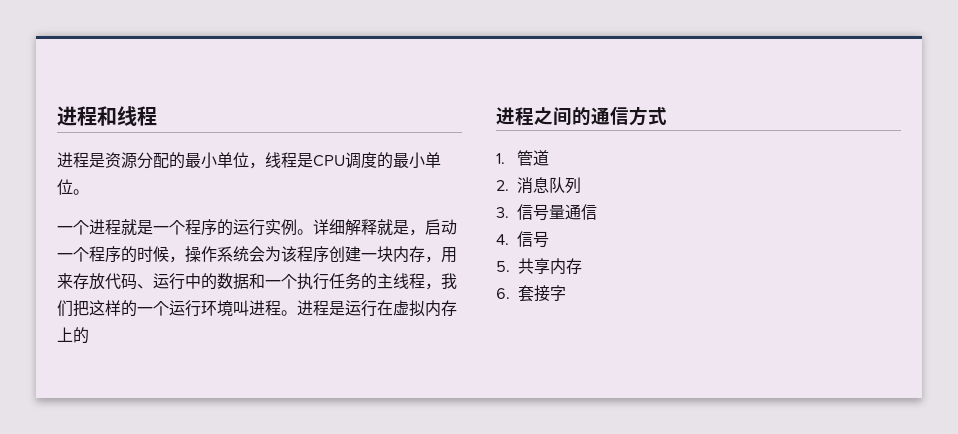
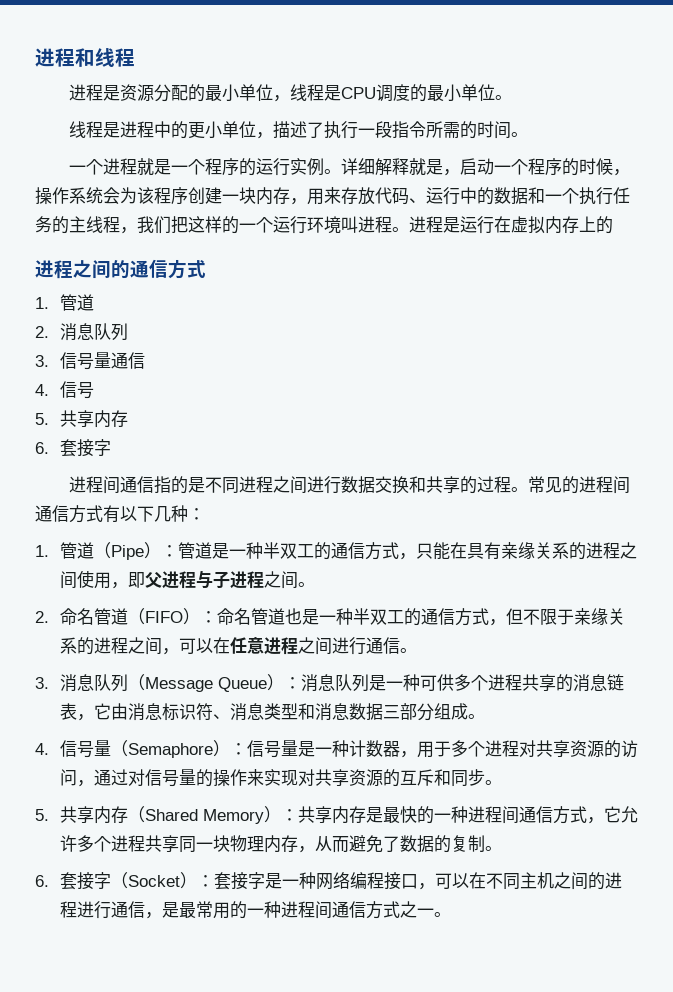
(89, 192) none -> [68,121,528,139] // 线程是进程中的更小单位，描述了执行一段指令所需的时间。
(566, 293) none -> [68,476,630,494] [35,505,205,523] [35,542,637,560] [59,570,315,589] [35,608,625,626] [59,637,417,655] [35,674,624,692] [59,703,485,721] [35,740,638,758] [59,769,502,787] [35,806,638,824] [59,835,502,853] [35,872,622,890] [59,901,451,919] // 进程间通信指的是不同进程之间进行数据交换和共享的过程。常见的进程间通信方式有以下几种： // 1.管道（Pipe）：管道是一种半双工的通信方式，只能在具有亲缘关系的进程之间使用，即父进程与子进程之间。 // 2.命名管道（FIFO）：命名管道也是一种半双工的通信方式，但不限于亲缘关系的进程之间，可以在任意进程之间进行通信。 // 3.消息队列（Message Queue）：消息队列是一种可供多个进程共享的消息链表，它由消息标识符、消息类型和消息数据三部分组成。 // 4.信号量（Semaphore）：信号量是一种计数器，用于多个进程对共享资源的访问，通过对信号量的操作来实现对共享资源的互斥和同步。 // 5.共享内存（Shared Memory）：共享内存是最快的一种进程间通信方式，它允许多个进程共享同一块物理内存，从而避免了数据的复制。 // 6.套接字（Socket）：套接字是一种网络编程接口，可以在不同主机之间的进程进行通信，是最常用的一种进程间通信方式之一。

